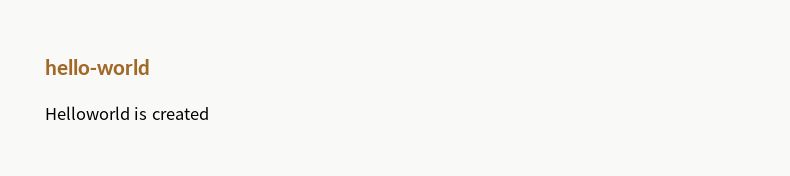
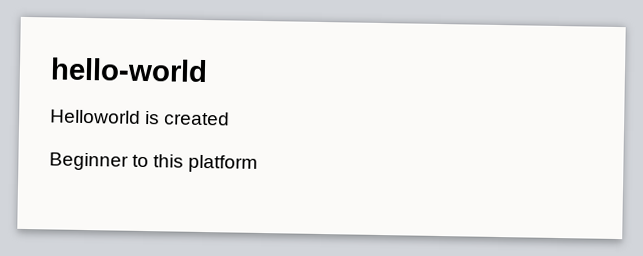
(209, 113) none -> [49,152,259,173] // Beginner to this platform

